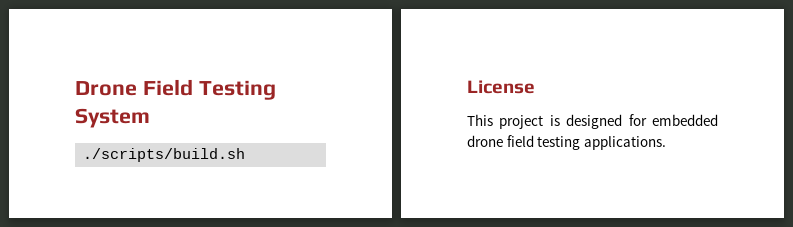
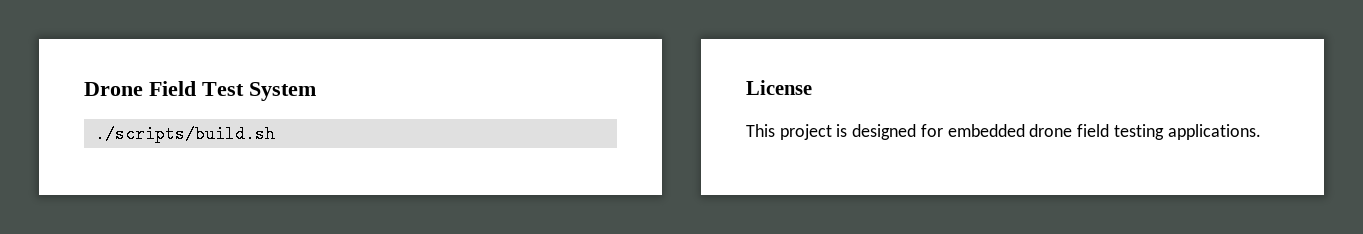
[198,80,276,100] Testing -> [202,82,244,96] Test

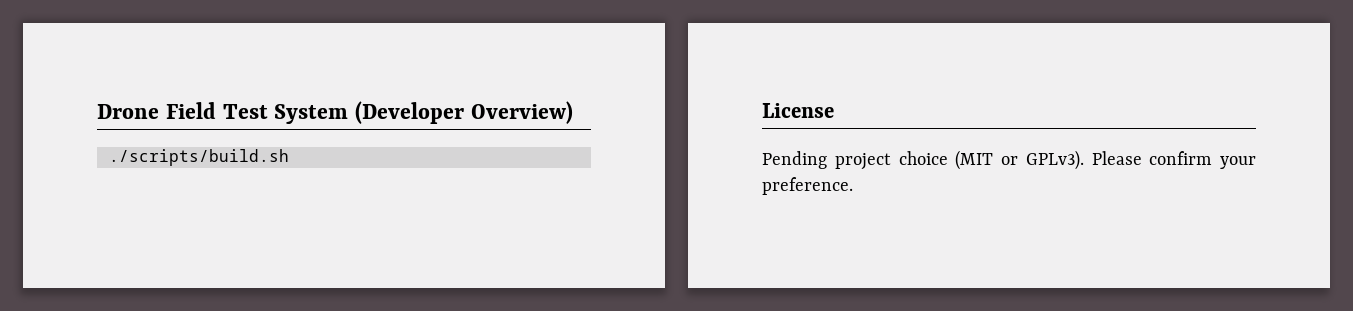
(316, 91) none -> [355,101,573,124] (Developer Overview)
[746,124,1261,140] This project is designed for embedded drone field testing applications. -> [762,150,1256,170] [762,177,853,195] Pending project choice (MIT or GPLv3). Please confirm your preference.

